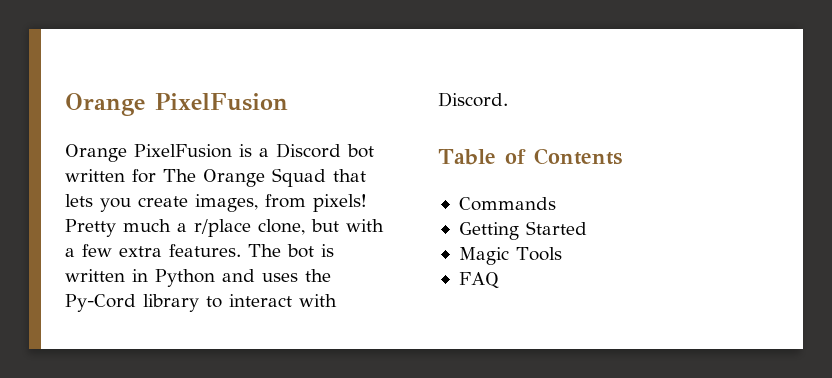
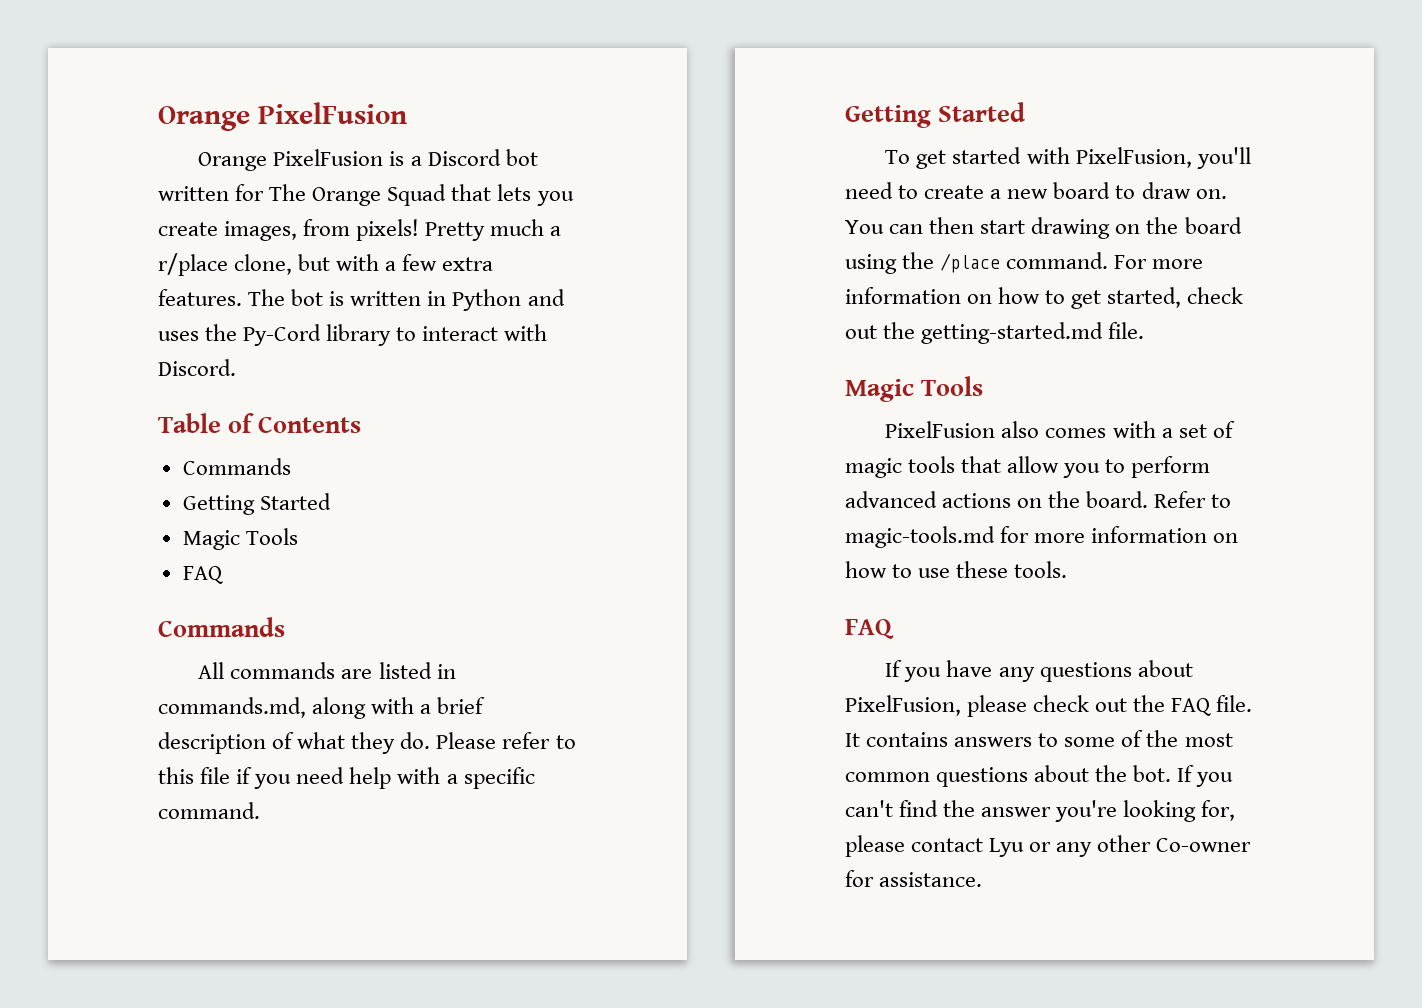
(499, 280) none -> [158,617,285,637] [198,662,456,679] [158,697,486,719] [158,732,576,754] [158,767,535,789] [158,802,260,819] [845,102,1026,128] [885,147,1251,169] [845,182,1227,199] [845,217,1242,239] [845,252,1204,274] [845,287,1244,309] [845,322,1145,344] [845,376,984,402] [885,421,1235,438] [845,456,1211,478] [845,491,1232,508] [845,526,1239,548] [845,561,1068,578] [845,619,894,639] [885,660,1193,682] [845,695,1253,717] [845,730,1233,747] [845,765,1234,787] [845,800,1236,822] [845,835,1252,857] [845,870,983,887] // Commands // All commands are listed in commands.md, along with a brief description of what they do. Please refer to this file if you need help with a specific command. // Getting Started // To get started with PixelFusion, you'll need to create a new board to draw on. You can then start drawing on the board using the /place command. For more information on how to get started, check out the getting-started.md file. // Magic Tools // PixelFusion also comes with a set of magic tools that allow you to perform advanced actions on the board. Refer to magic-tools.md for more information on how to use these tools. // FAQ // If you have any questions about PixelFusion, please check out the FAQ file. It contains answers to some of the most common questions about the bot. If you can't find the answer you're looking for, please contact Lyu or any other Co-owner for assistance.

